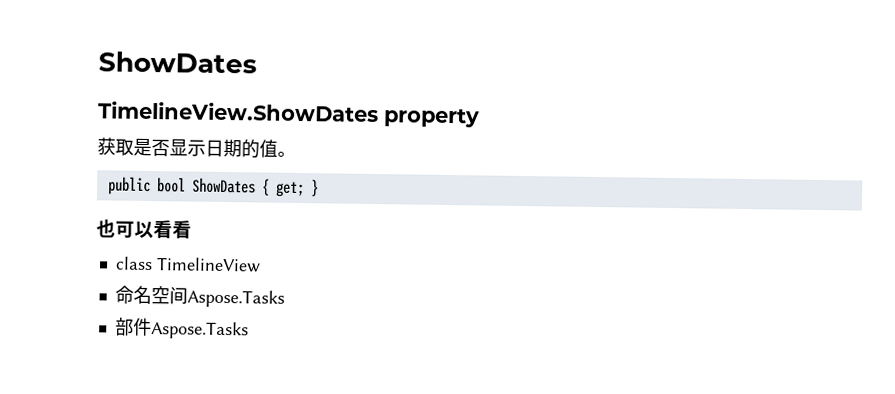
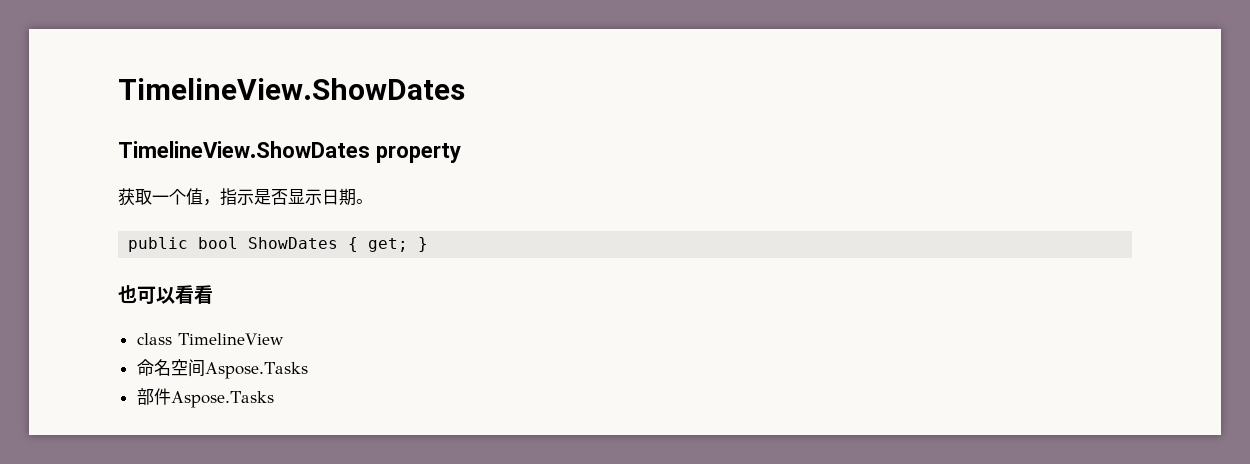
[98,51,257,74] ShowDates -> [118,78,465,100] TimelineView.ShowDates
(134, 147) none -> [152,188,254,206] 一个值，指示
[241,139,278,159] 的值 -> (356, 197) none

